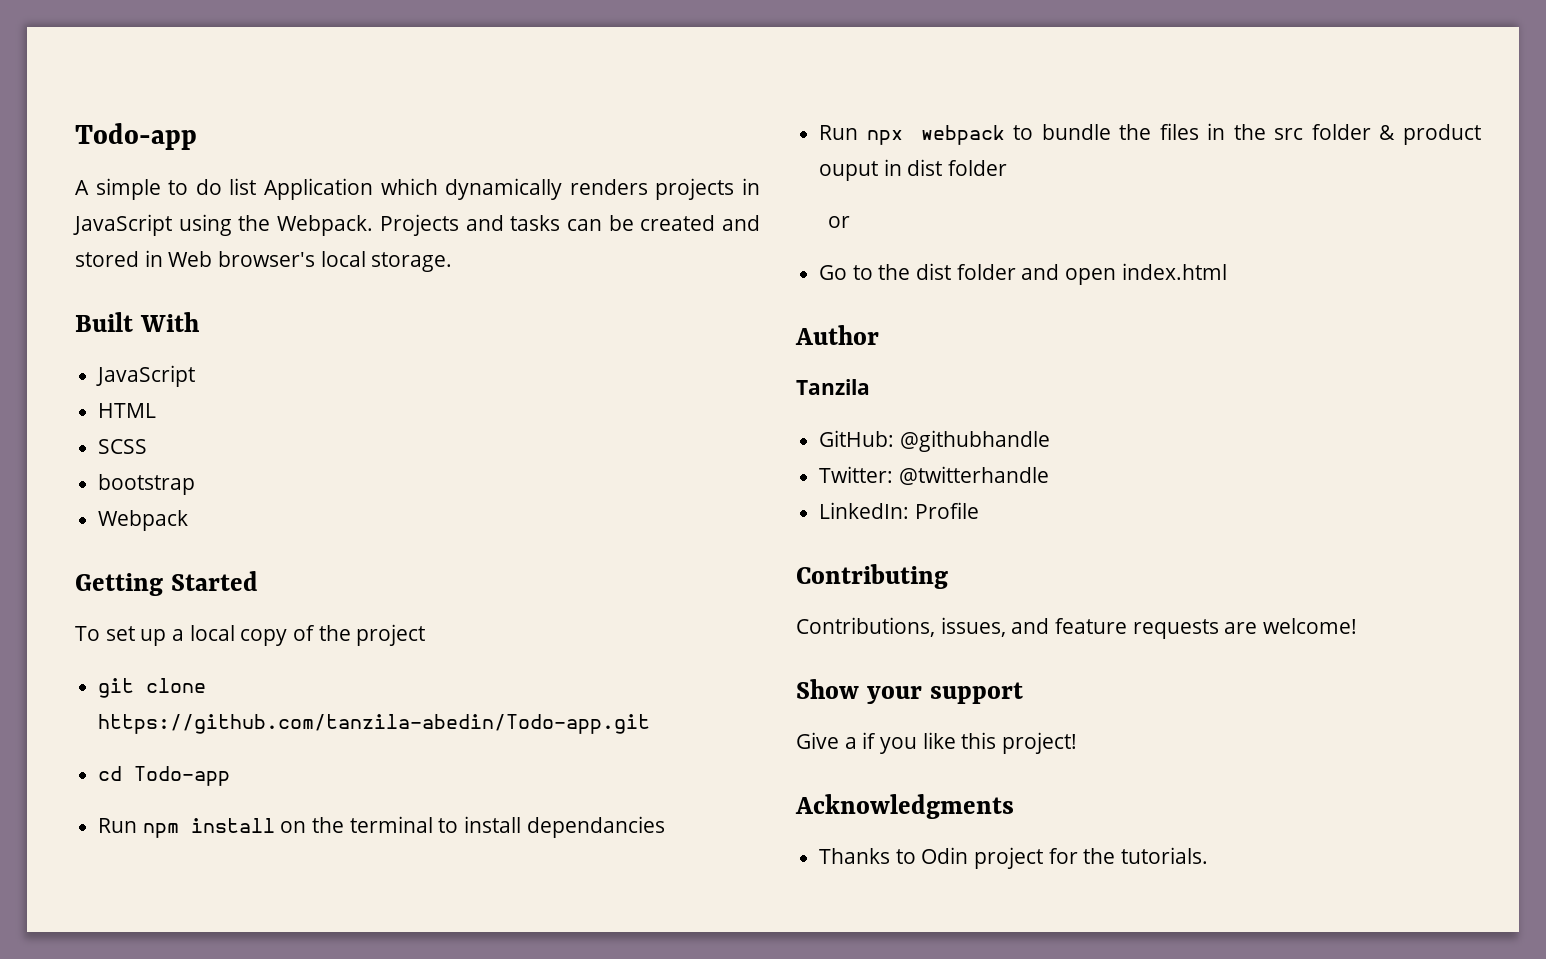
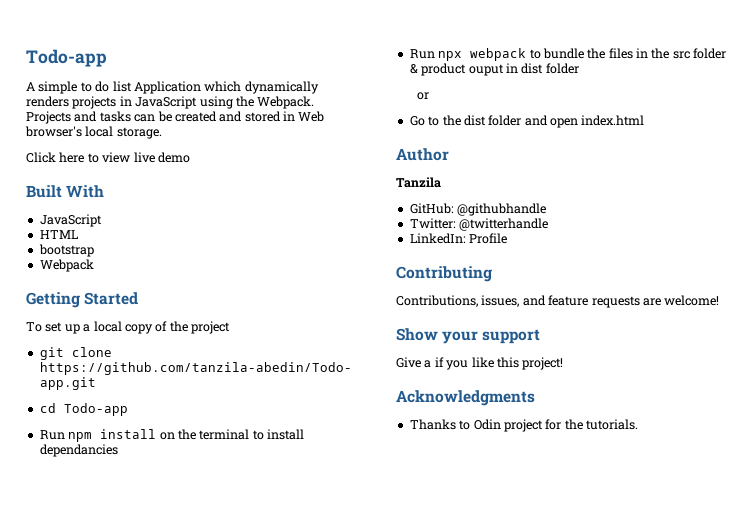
(453, 262) none -> [26,152,190,163] // Click here to view live demo
[98,439,148,454] // SCSS -> (78, 234) none

